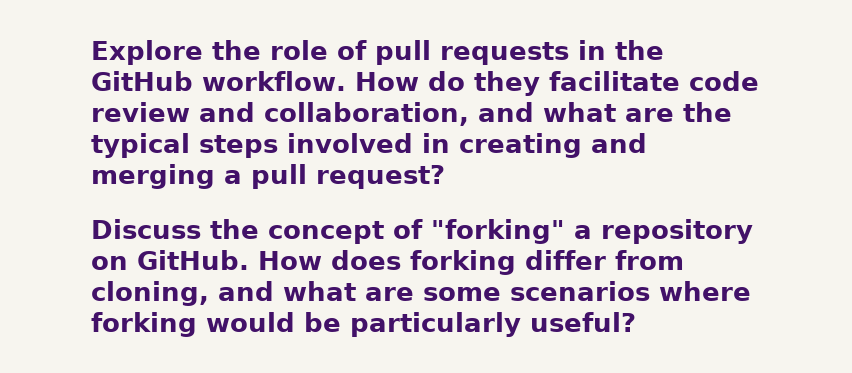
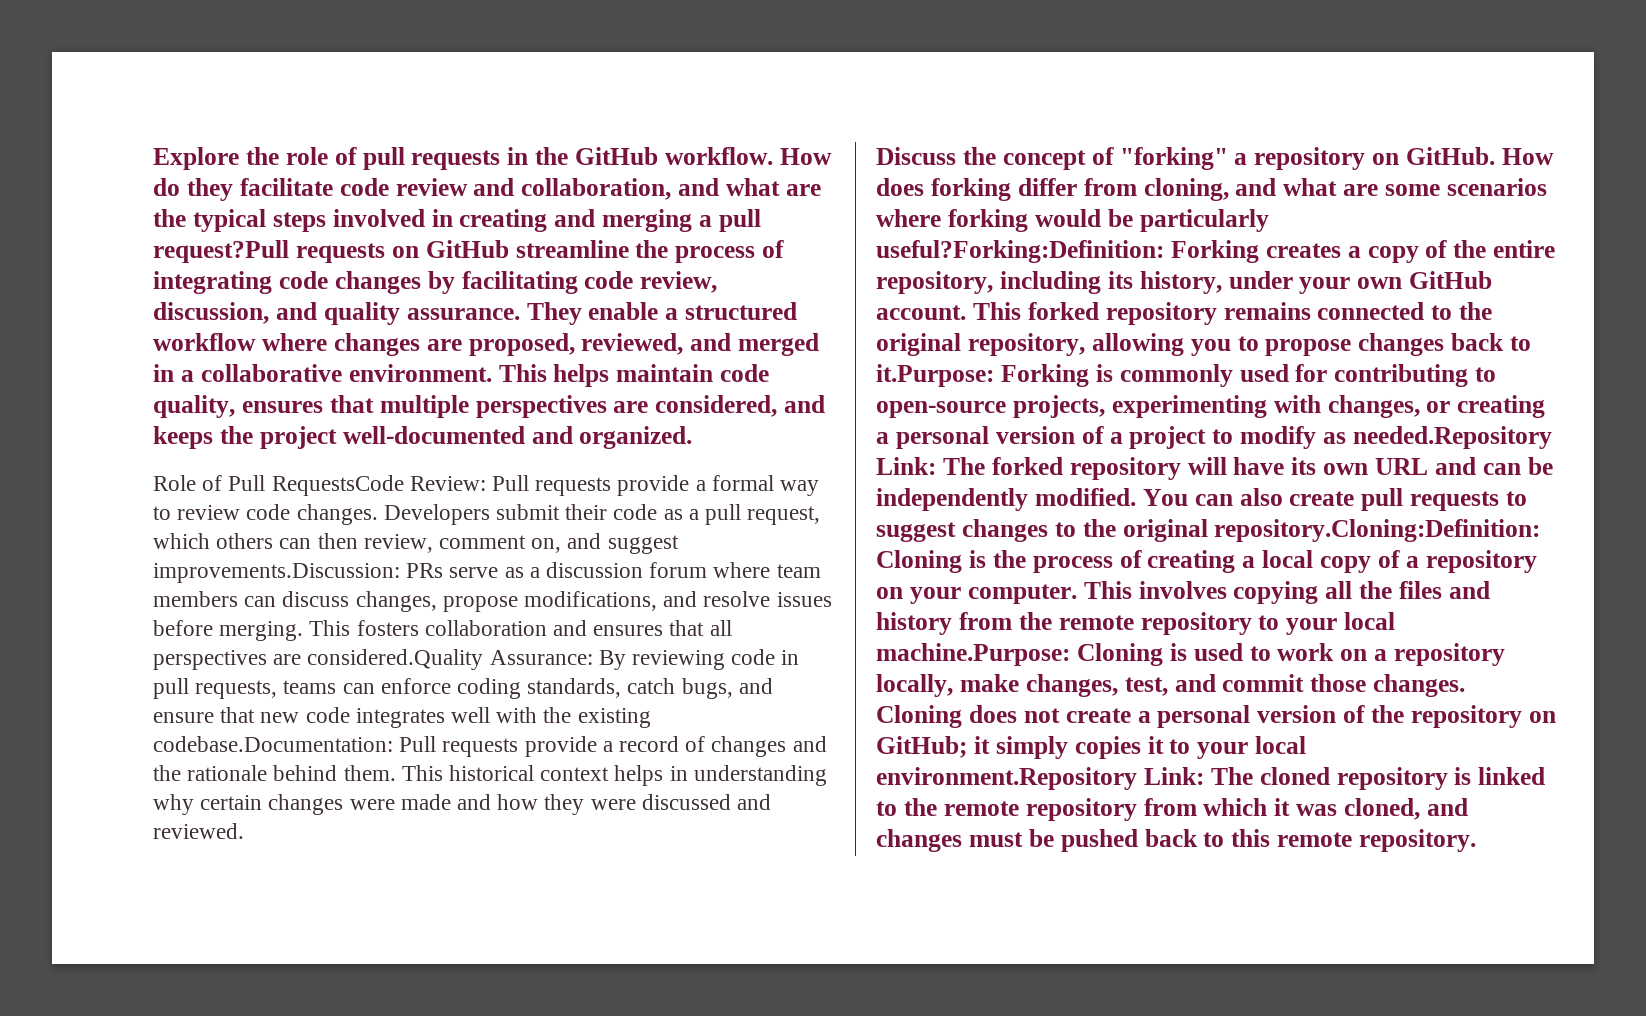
[316,165,445,189] request? -> [153,240,785,263] [153,271,718,294] [153,302,798,325] [153,333,820,356] [153,364,770,387] [153,395,826,418] [153,426,693,449] [153,475,820,496] [153,504,821,525] [153,533,679,554] [153,562,821,583] [153,591,832,612] [153,620,732,641] [153,649,800,670] [153,678,773,699] [153,707,651,728] [153,736,827,757] [153,765,827,786] [153,794,772,815] [153,823,244,839] request?Pull requests on GitHub streamline the process of integrating code changes by facilitating code review, discussion, and quality assurance. They enable a structured workflow where changes are proposed, reviewed, and merged in a collaborative environment. This helps maintain code quality, ensures that multiple perspectives are considered, and keeps the project well-documented and organized. // Role of Pull RequestsCode Review: Pull requests provide a formal way to review code changes. Developers submit their code as a pull request, which others can then review, comment on, and suggest improvements.Discussion: PRs serve as a discussion forum where team members can discuss changes, propose modifications, and resolve issues before merging. This fosters collaboration and ensures that all perspectives are considered.Quality Assurance: By reviewing code in pull requests, teams can enforce coding standards, catch bugs, and ensure that new code integrates well with the existing codebase.Documentation: Pull requests provide a record of changes and the rationale behind them. This historical context helps in understanding why certain changes were made and how they were discussed and reviewed.
[530,312,636,332] useful? -> [876,240,1556,263] [876,271,1493,294] [876,302,1493,325] [876,333,1532,356] [876,364,1497,387] [876,395,1546,418] [876,426,1552,449] [876,457,1553,480] [876,488,1528,511] [876,519,1541,542] [876,550,1537,573] [876,581,1490,604] [876,612,1396,635] [876,643,1506,666] [876,674,1466,697] [876,705,1556,728] [876,736,1307,759] [876,767,1546,790] [876,798,1468,821] [876,829,1477,852] useful?Forking:Definition: Forking creates a copy of the entire repository, including its history, under your own GitHub account. This forked repository remains connected to the original repository, allowing you to propose changes back to it.Purpose: Forking is commonly used for contributing to open-source projects, experimenting with changes, or creating a personal version of a project to modify as needed.Repository Link: The forked repository will have its own URL and can be independently modified. You can also create pull requests to suggest changes to the original repository.Cloning:Definition: Cloning is the process of creating a local copy of a repository on your computer. This involves copying all the files and history from the remote repository to your local machine.Purpose: Cloning is used to work on a repository locally, make changes, test, and commit those changes. Cloning does not create a personal version of the repository on GitHub; it simply copies it to your local environment.Repository Link: The cloned repository is linked to the remote repository from which it was cloned, and changes must be pushed back to this remote repository.

